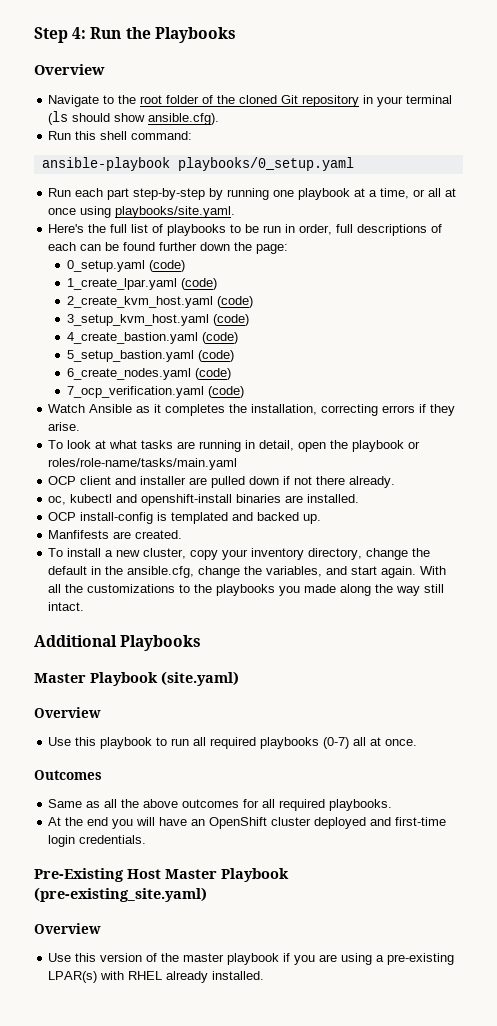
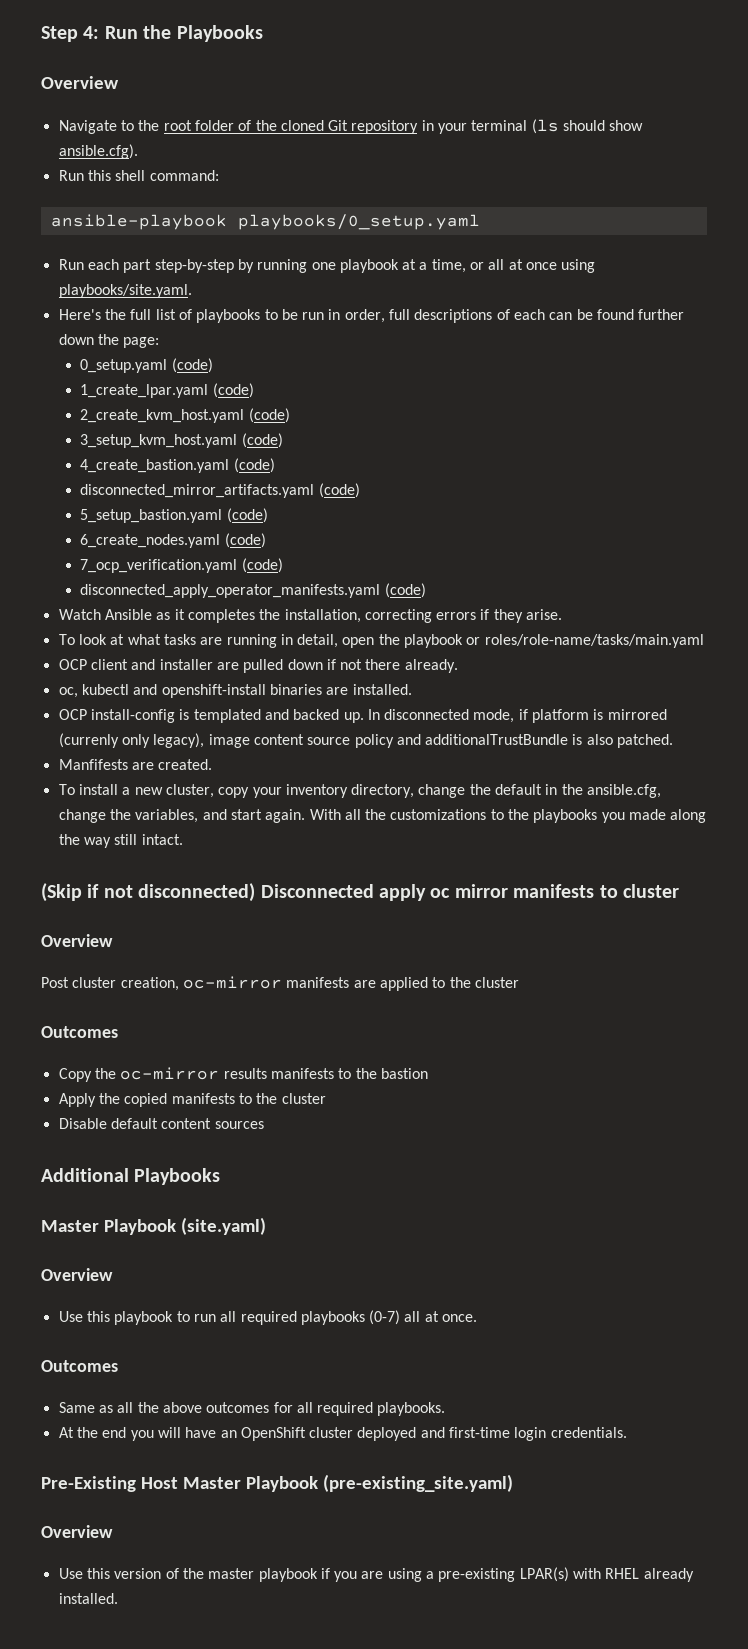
(238, 338) none -> [80,483,360,498] // disconnected_mirror_artifacts.yaml (code)
(244, 392) none -> [80,583,426,598] // disconnected_apply_operator_manifests.yaml (code)
(322, 519) none -> [367,709,667,723] [58,733,674,748] In disconnected mode, if platform is mirrored (currenly only legacy), image content source policy and additionalTrustBundle is also patched.
(85, 606) none -> [41,883,679,902] [41,934,113,947] [41,976,519,991] [41,1026,118,1038] [58,1067,428,1082] [58,1093,326,1107] [58,1118,264,1129] // (Skip if not disconnected) Disconnected apply oc mirror manifests to cluster // Overview // Post cluster creation, oc-mirror manifests are applied to the cluster // Outcomes // Copy the oc-mirror results manifests to the bastion // Apply the copied manifests to the cluster // Disable default content sources

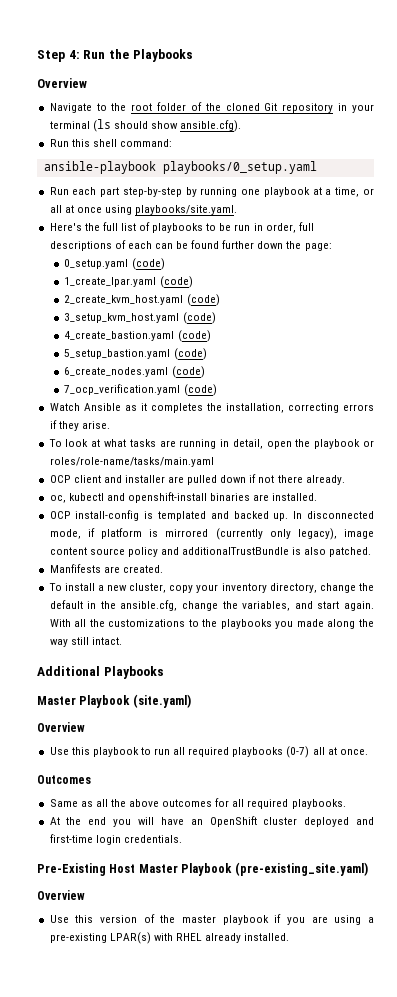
[80,483,360,498] // disconnected_mirror_artifacts.yaml (code) -> (211, 336) none
[80,583,426,598] // disconnected_apply_operator_manifests.yaml (code) -> (217, 390) none
[58,733,119,748] (currenly -> [215,528,263,540] (currently
[41,883,679,902] [41,934,113,947] [41,976,519,991] [41,1026,118,1038] [58,1067,428,1082] [58,1093,326,1107] [58,1118,264,1129] // (Skip if not disconnected) Disconnected apply oc mirror manifests to cluster // Overview // Post cluster creation, oc-mirror manifests are applied to the cluster // Outcomes // Copy the oc-mirror results manifests to the bastion // Apply the copied manifests to the cluster // Disable default content sources -> (122, 641) none

